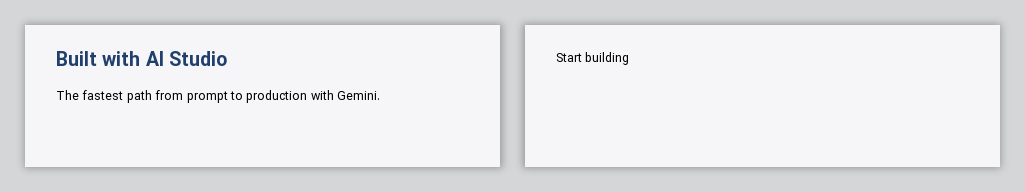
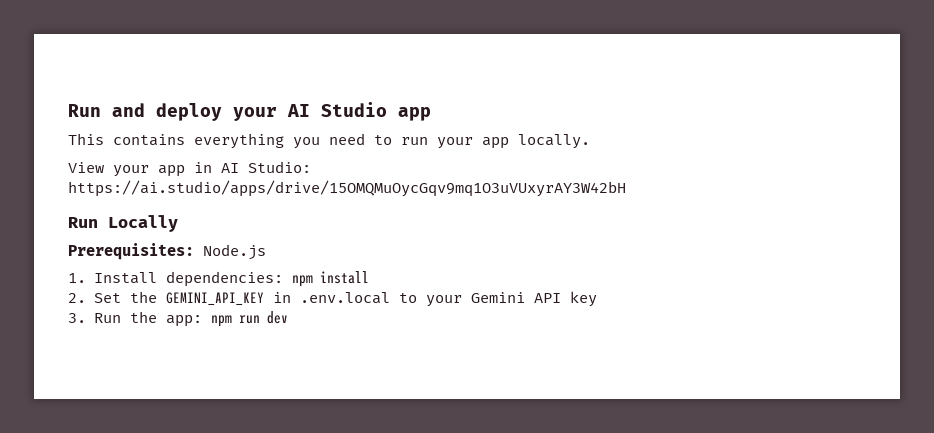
[56,51,227,66] [56,90,380,103] [556,52,630,65] Built with AI Studio // The fastest path from prompt to production with Gemini. // Start building -> [68,102,431,121] [68,133,590,149] [68,161,311,177] [68,180,626,197] [68,215,178,232] [68,243,266,260] [68,271,369,287] [68,291,597,307] [68,311,288,327] Run and deploy your AI Studio app // This contains everything you need to run your app locally. // View your app in AI Studio: https://ai.studio/apps/drive/15OMQMuOycGqv9mq1O3uVUxyrAY3W42bH // Run Locally // Prerequisites: Node.js // 1. Install dependencies: npm install // 2. Set the GEMINI_API_KEY in .env.local to your Gemini API key // 3. Run the app: npm run dev

